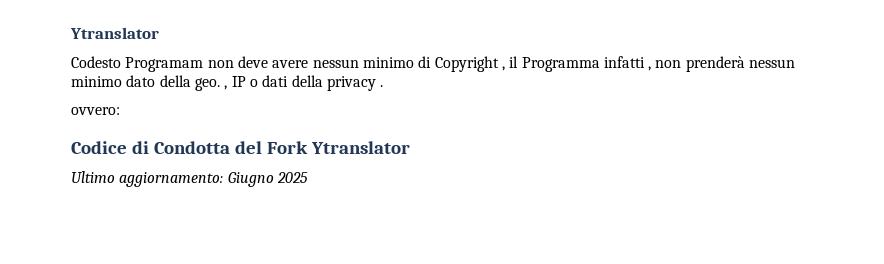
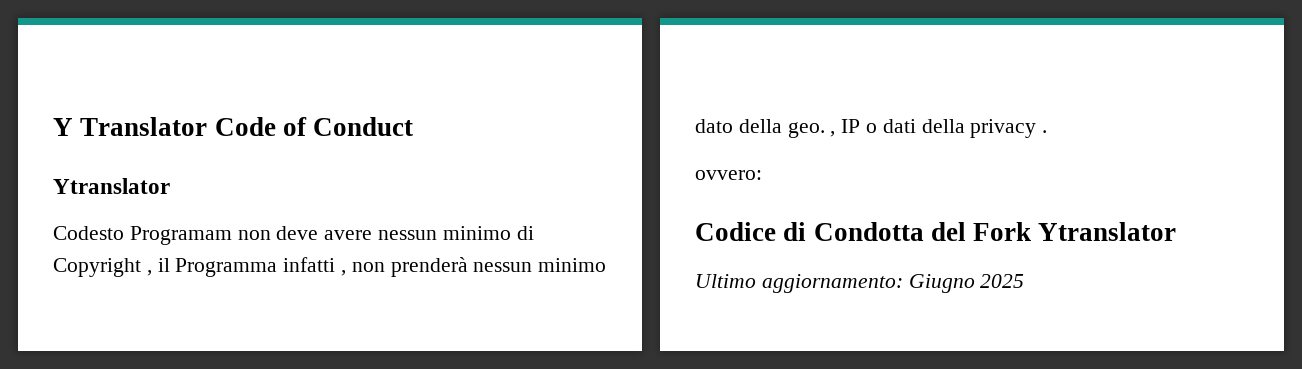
(70, 33) none -> [53,117,414,136] Y Translator Code of Conduct //

